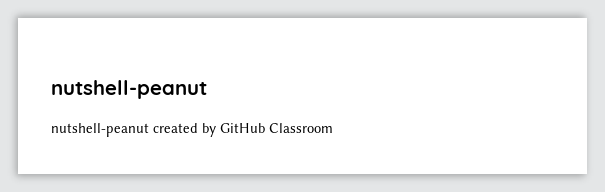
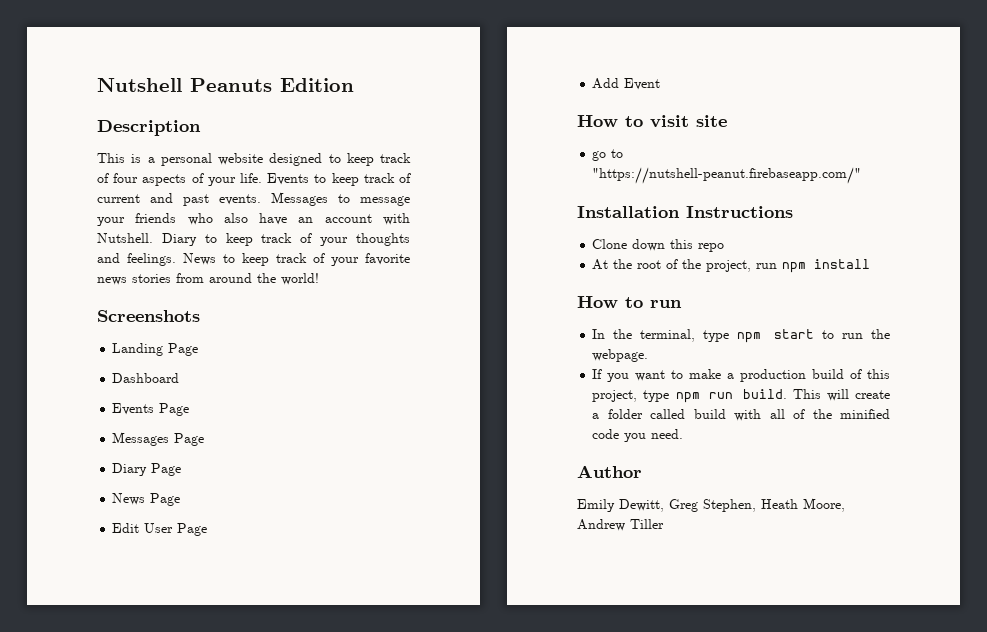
[51,80,207,99] [51,123,333,137] nutshell-peanut // nutshell-peanut created by GitHub Classroom -> [97,78,354,92] [97,120,201,136] [97,153,411,166] [97,173,411,186] [97,192,410,206] [97,213,410,226] [97,233,410,246] [97,253,410,266] [97,273,319,285] [97,310,200,322] [112,343,199,356] [112,373,180,383] [112,403,190,416] [112,432,205,446] [112,463,182,476] [112,493,181,506] [112,523,208,536] [592,78,661,90] [577,115,727,128] [592,149,624,161] [592,167,862,184] [577,206,793,218] [592,239,725,252] [592,259,871,273] [577,296,682,308] [592,329,890,343] [592,349,649,362] [592,369,890,382] [592,389,890,403] [592,409,890,421] [592,429,684,442] [577,465,642,478] [577,498,845,512] [577,519,664,531] Nutshell Peanuts Edition // Description // This is a personal website designed to keep track of four aspects of your life. Events to keep track of current and past events. Messages to message your friends who also have an account with Nutshell. Diary to keep track of your thoughts and feelings. News to keep track of your favorite news stories from around the world! // Screenshots // Landing Page // Dashboard // Events Page // Messages Page // Diary Page // News Page // Edit User Page // Add Event // How to visit site // go to "https://nutshell-peanut.firebaseapp.com/" // Installation Instructions // Clone down this repo // At the root of the project, run npm install // How to run // In the terminal, type npm start to run the webpage. // If you want to make a production build of this project, type npm run build. This will create a folder called build with all of the minified code you need. // Author // Emily Dewitt, Greg Stephen, Heath Moore, Andrew Tiller

